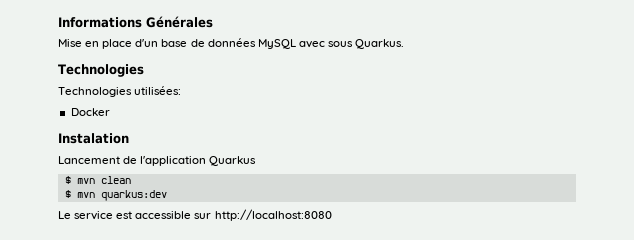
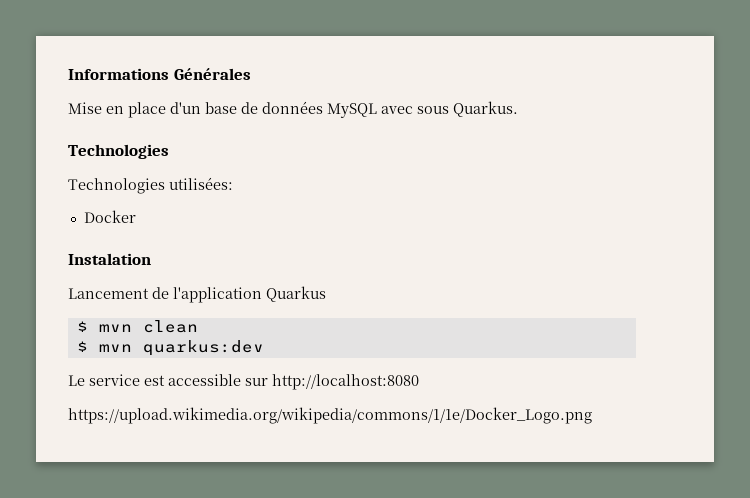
(332, 215) none -> [68,407,592,424] // https://upload.wikimedia.org/wikipedia/commons/1/1e/Docker_Logo.png

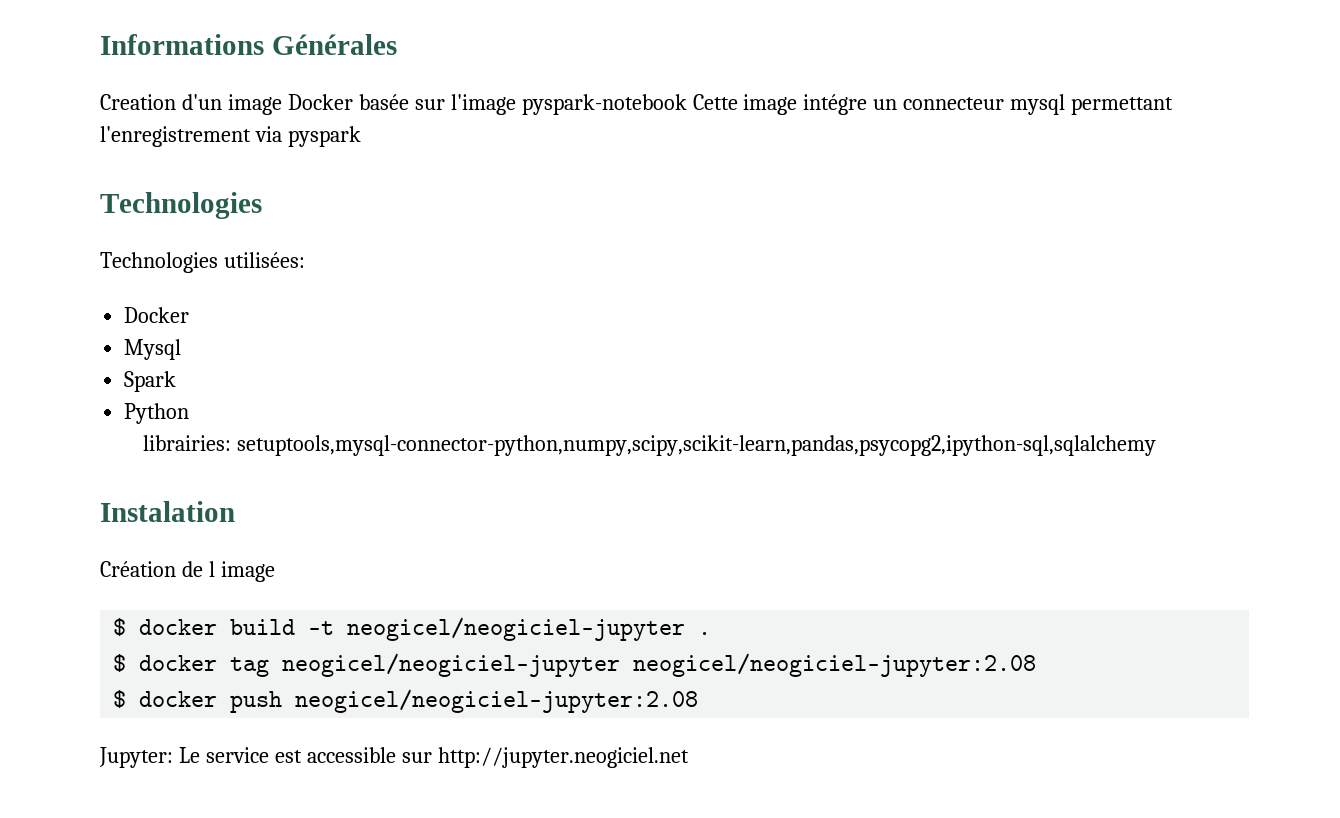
[68,101,518,118] [68,144,169,159] [68,177,233,194] [83,210,136,223] [68,253,151,265] [68,286,326,303] [76,320,198,333] [76,340,264,356] Mise en place d'un base de données MySQL avec sous Quarkus. // Technologies // Technologies utilisées: // Docker // Instalation // Lancement de l'application Quarkus // $ mvn clean // $ mvn quarkus:dev // -> [100,94,1174,115] [100,126,361,147] [100,192,262,219] [100,252,305,273] [124,307,190,323] [124,339,182,360] [124,371,177,392] [124,403,190,424] [143,435,1156,456] [100,501,235,522] [100,561,275,582] [113,617,712,641] [113,653,1037,677] [113,689,699,713] [99,747,173,768] Creation d'un image Docker basée sur l'image pyspark-notebook Cette image intégre un connecteur mysql permettant l'enregistrement via pyspark // Technologies // Technologies utilisées: // Docker // Mysql // Spark // Python // librairies: setuptools,mysql-connector-python,numpy,scipy,scikit-learn,pandas,psycopg2,ipython-sql,sqlalchemy // Instalation // Création de l image // $ docker build -t neogicel/neogiciel-jupyter . // $ docker tag neogicel/neogiciel-jupyter neogicel/neogiciel-jupyter:2.08 // $ docker push neogicel/neogiciel-jupyter:2.08 // Jupyter:
[272,374,419,390] [68,407,592,424] http://localhost:8080 // https://upload.wikimedia.org/wikipedia/commons/1/1e/Docker_Logo.png -> [437,747,689,768] http://jupyter.neogiciel.net

